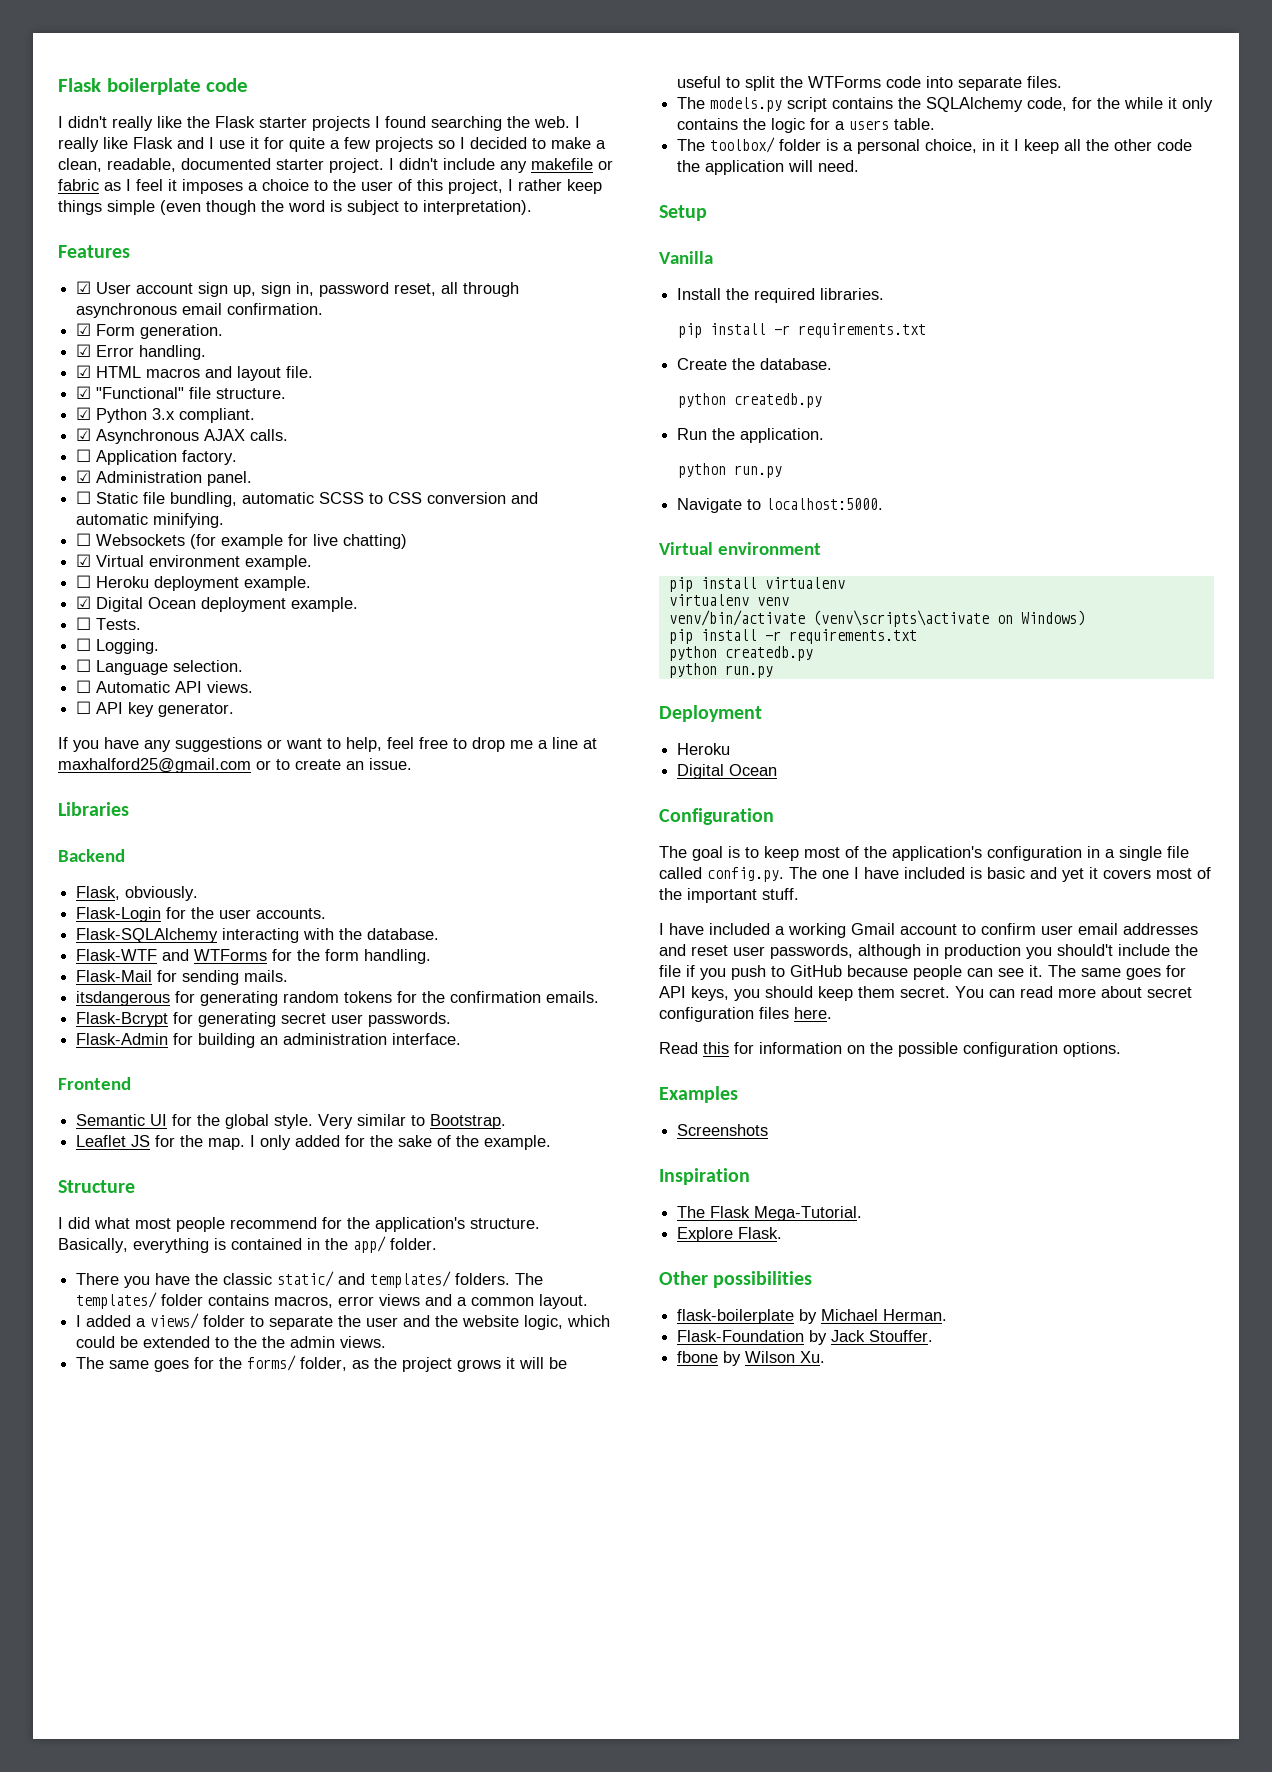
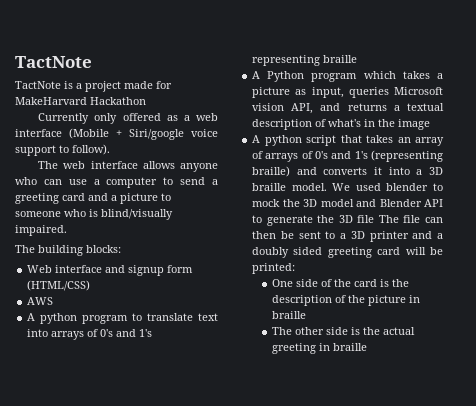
[58,78,249,95] [58,116,580,131] [58,137,606,152] [58,158,613,173] [58,179,602,194] [58,200,532,215] [58,245,130,258] [76,281,520,297] [76,303,324,318] [76,323,224,339] [76,344,207,360] [76,365,314,381] [76,386,287,399] [76,407,256,423] [76,428,289,444] [76,449,238,465] [76,470,253,486] [76,491,539,507] [76,513,225,528] [76,533,408,549] [76,554,313,570] [76,575,312,591] [76,596,359,612] [76,617,142,630] [76,638,160,654] [76,659,244,675] [76,680,254,693] [76,701,235,717] [58,737,597,752] [58,758,412,773] [58,802,129,816] [58,849,125,862] [76,886,199,901] [76,907,327,922] [76,928,440,943] [76,949,432,964] [76,970,289,985] [76,991,600,1006] [76,1012,452,1027] [76,1033,462,1048] [58,1077,131,1090] [76,1114,507,1129] [76,1135,552,1150] [58,1180,135,1193] [58,1217,540,1232] [58,1236,437,1253] [76,1271,544,1288] [76,1292,589,1309] [76,1313,611,1330] [76,1336,387,1348] [76,1355,568,1372] [677,76,1063,91] [677,97,1214,112] [677,118,936,133] [677,137,1193,154] [677,160,860,175] [659,205,707,221] [659,251,713,264] [677,288,885,303] [678,323,927,338] [677,358,833,370] [678,393,823,408] [677,428,825,443] [678,463,783,478] [677,498,884,513] [659,542,821,555] [668,577,845,592] [668,594,789,606] [668,610,1085,627] [668,629,917,644] [668,646,813,661] [668,663,773,678] [659,705,762,722] [677,743,731,755] [677,764,778,779] [659,808,774,825] [659,846,1189,861] [659,867,1211,882] [659,888,799,903] [659,923,1198,938] [659,944,1198,959] [659,965,1186,980] [659,986,1192,1001] [659,1007,832,1022] [659,1042,1121,1057] [659,1086,738,1103] [677,1124,769,1136] [659,1168,750,1185] [677,1206,863,1221] [677,1227,783,1242] [659,1271,813,1288] [677,1309,948,1324] [677,1330,934,1345] [677,1351,826,1366] Flask boilerplate code // I didn't really like the Flask starter projects I found searching the web. I really like Flask and I use it for quite a few projects so I decided to make a clean, readable, documented starter project. I didn't include any makefile or fabric as I feel it imposes a choice to the user of this project, I rather keep things simple (even though the word is subject to interpretation). // Features // ☑ User account sign up, sign in, password reset, all through asynchronous email confirmation. // ☑ Form generation. // ☑ Error handling. // ☑ HTML macros and layout file. // ☑ "Functional" file structure. // ☑ Python 3.x compliant. // ☑ Asynchronous AJAX calls. // ☐ Application factory. // ☑ Administration panel. // ☐ Static file bundling, automatic SCSS to CSS conversion and automatic minifying. // ☐ Websockets (for example for live chatting) // ☑ Virtual environment example. // ☐ Heroku deployment example. // ☑ Digital Ocean deployment example. // ☐ Tests. // ☐ Logging. // ☐ Language selection. // ☐ Automatic API views. // ☐ API key generator. // If you have any suggestions or want to help, feel free to drop me a line at maxhalford25@gmail.com or to create an issue. // Libraries // Backend // Flask, obviously. // Flask-Login for the user accounts. // Flask-SQLAlchemy interacting with the database. // Flask-WTF and WTForms for the form handling. // Flask-Mail for sending mails. // itsdangerous for generating random tokens for the confirmation emails. // Flask-Bcrypt for generating secret user passwords. // Flask-Admin for building an administration interface. // Frontend // Semantic UI for the global style. Very similar to Bootstrap. // Leaflet JS for the map. I only added for the sake of the example. // Structure // I did what most people recommend for the application's structure. Basically, everything is contained in the app/ folder. // There you have the classic static/ and templates/ folders. The templates/ folder contains macros, error views and a common layout. // I added a views/ folder to separate the user and the website logic, which could be extended to the the admin views. // The same goes for the forms/ folder, as the project grows it will be useful to split the WTForms code into separate files. // The models.py script contains the SQLAlchemy code, for the while it only contains the logic for a users table. // The toolbox/ folder is a personal choice, in it I keep all the other code the application will need. // Setup // Vanilla // Install the required libraries. // pip install -r requirements.txt // Create the database. // python createdb.py // Run the application. // python run.py // Navigate to localhost:5000. // Virtual environment // pip install virtualenv // virtualenv venv // venv/bin/activate (venv\scripts\activate on Windows) // pip install -r requirements.txt // python createdb.py // python run.py // Deployment // Heroku // Digital Ocean // Configuration // The goal is to keep most of the application's configuration in a single file called config.py. The one I have included is basic and yet it covers most of the important stuff. // I have included a working Gmail account to confirm user email addresses and reset user passwords, although in production you should't include the file if you push to GitHub because people can see it. The same goes for API keys, you should keep them secret. You can read more about secret configuration files here. // Read this for information on the possible configuration options. // Examples // Screenshots // Inspiration // The Flask Mega-Tutorial. // Explore Flask. // Other possibilities // flask-boilerplate by Michael Herman. // Flask-Foundation by Jack Stouffer. // fbone by Wilson Xu. -> [15,56,92,68] [15,81,172,92] [15,97,146,105] [38,113,218,124] [15,128,218,140] [15,144,110,156] [38,161,218,172] [15,177,219,188] [15,193,171,204] [15,209,173,220] [15,225,67,236] [15,245,121,256] [27,265,194,276] [27,280,91,291] [27,297,54,305] [27,313,218,324] [27,329,153,340] [252,55,358,66] [252,71,443,82] [252,87,443,98] [252,103,444,114] [252,119,431,130] [252,135,444,146] [252,150,443,162] [252,166,443,177] [252,183,443,191] [252,199,443,207] [252,215,443,226] [252,231,443,242] [252,247,443,258] [252,263,296,274] [271,279,409,287] [271,295,420,306] [271,311,306,319] [271,327,415,335] [271,343,367,354] TactNote // TactNote is a project made for MakeHarvard Hackathon // Currently only offered as a web interface (Mobile + Siri/google voice support to follow). // The web interface allows anyone who can use a computer to send a greeting card and a picture to someone who is blind/visually impaired. // The building blocks: // Web interface and signup form (HTML/CSS) // AWS // A python program to translate text into arrays of 0's and 1's representing braille // A Python program which takes a picture as input, queries Microsoft vision API, and returns a textual description of what's in the image // A python script that takes an array of arrays of 0's and 1's (representing braille) and converts it into a 3D braille model. We used blender to mock the 3D model and Blender API to generate the 3D file The file can then be sent to a 3D printer and a doubly sided greeting card will be printed: // One side of the card is the description of the picture in braille // The other side is the actual greeting in braille

